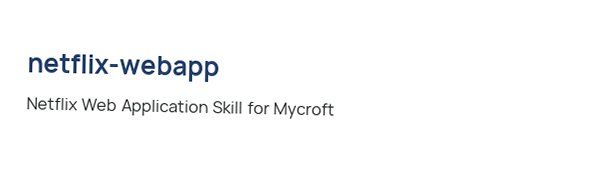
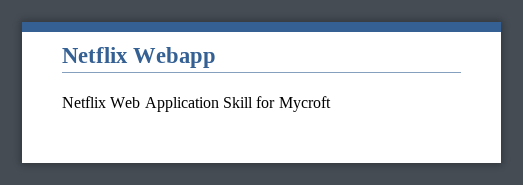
[27,53,220,83] netflix-webapp -> [62,47,217,68] Netflix Webapp

